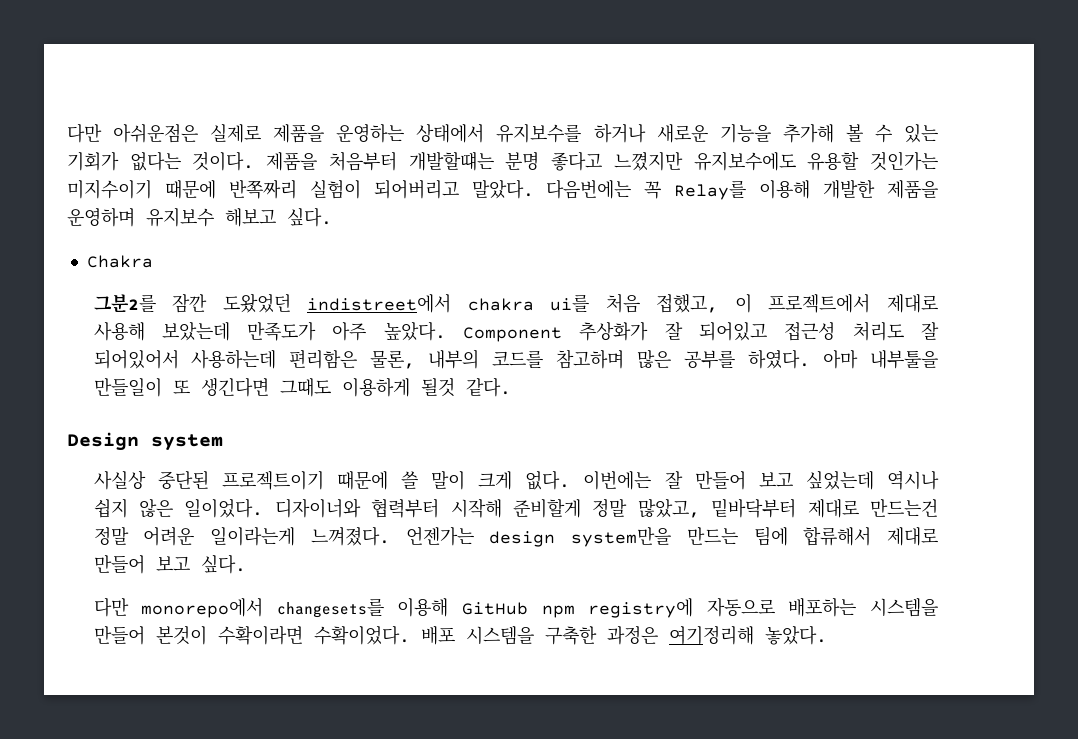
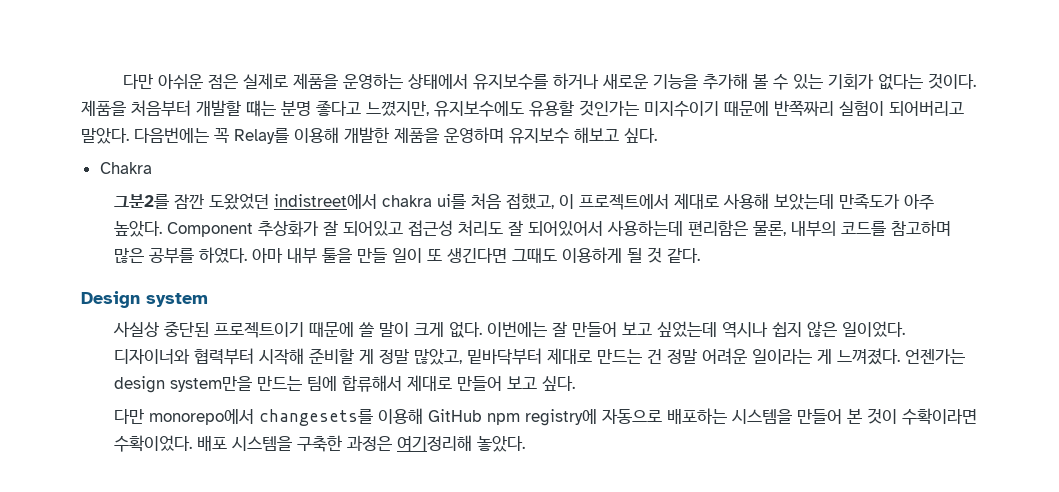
[67,123,199,143] 다만 아쉬운점은 -> [122,74,238,90] 다만 아쉬운 점은
[408,151,494,171] 개발할떄는 -> [196,100,276,117] 개발할 떄는
[613,151,683,171] 느꼈지만 -> [366,101,429,116] 느꼈지만,
[869,350,938,369] [93,378,162,397] 내부툴을 만들일이 -> [287,248,423,264] 내부 툴을 만들 일이
[420,377,455,397] 될것 -> [627,247,663,263] 될 것
[512,499,581,518] 준비할게 -> [309,348,375,364] 준비할 게
[870,499,939,517] [93,527,296,546] 만드는건 정말 어려운 일이라는게 -> [597,348,833,364] 만드는 건 정말 어려운 일이라는 게
[155,625,207,645] 본것이 -> [847,408,898,424] 본 것이

